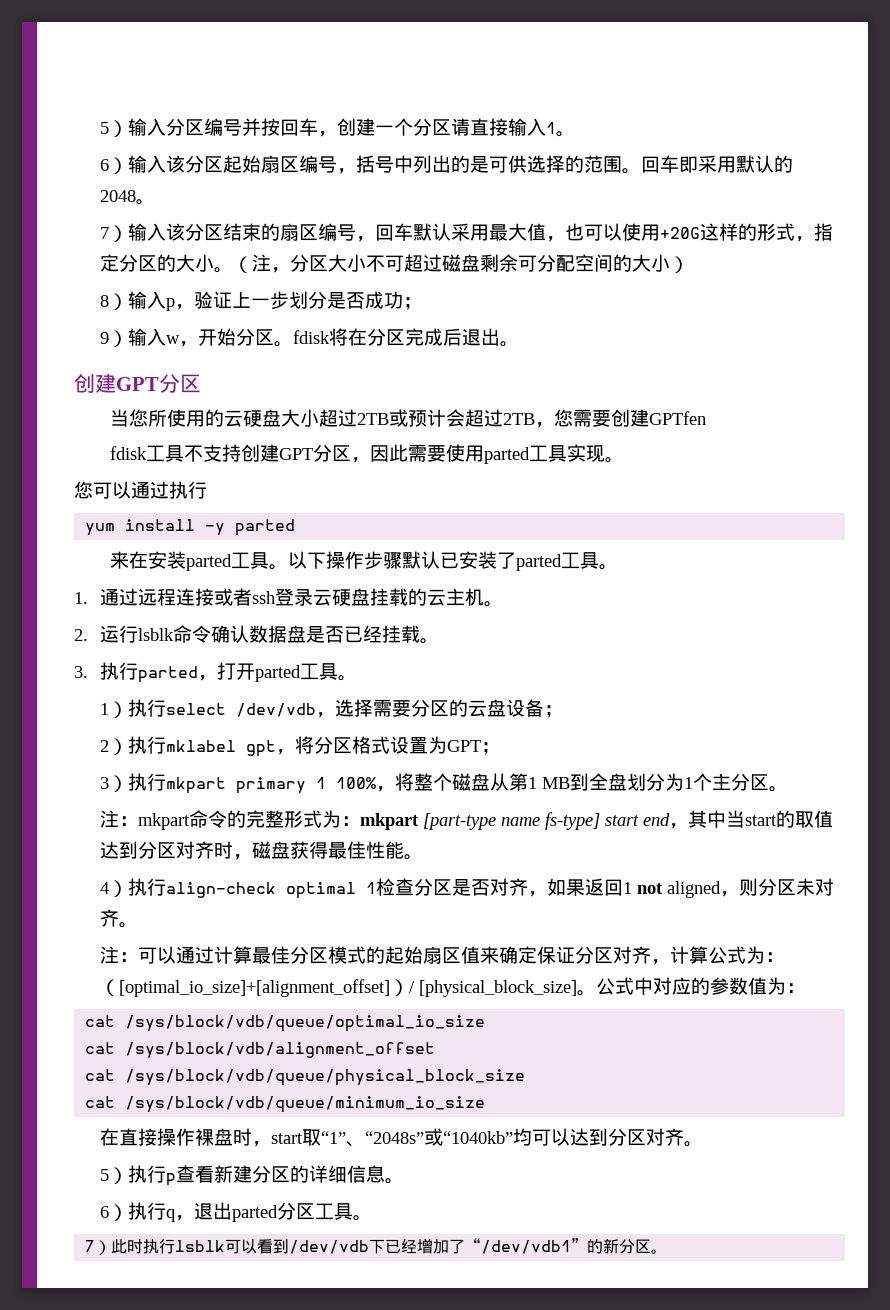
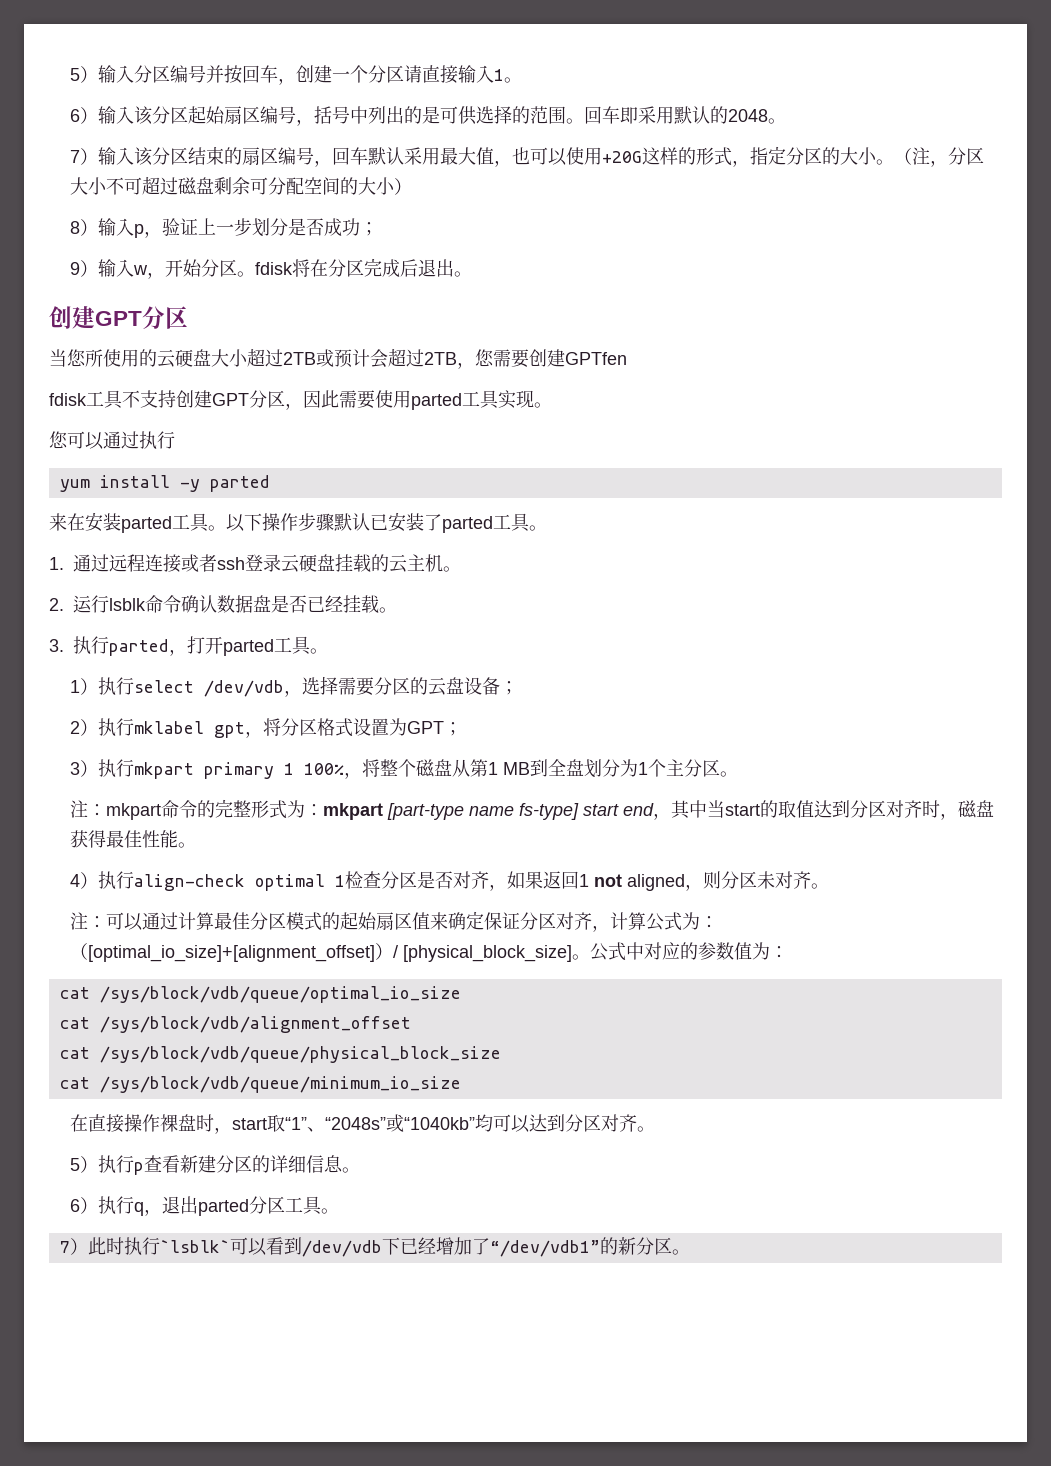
[175,1240,226,1252] lsblk -> [159,1240,230,1253] `lsblk`

